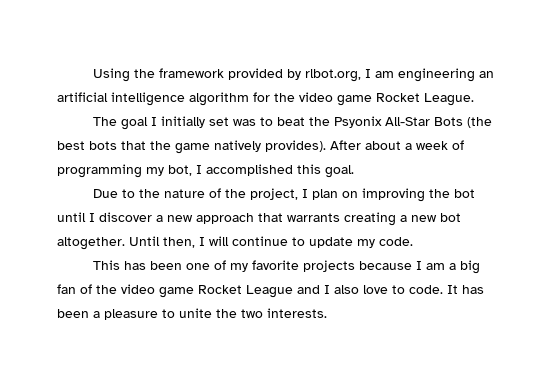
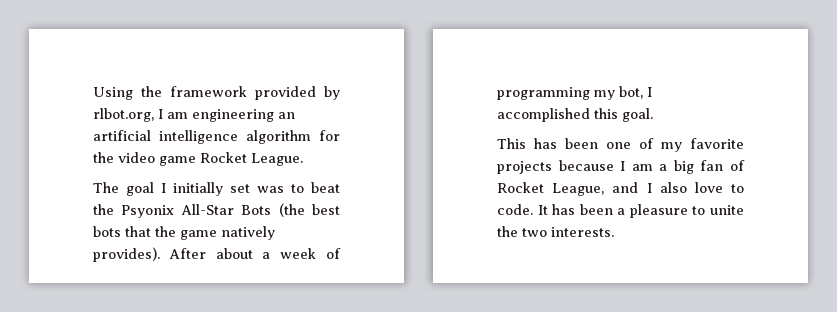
[93,188,476,202] [57,212,461,226] [57,236,413,250] // Due to the nature of the project, I plan on improving the bot until I discover a new approach that warrants creating a new bot altogether. Until then, I will continue to update my code. -> (653, 115) none
[96,284,293,298] the video game Rocket League -> [497,182,605,196] Rocket League,

